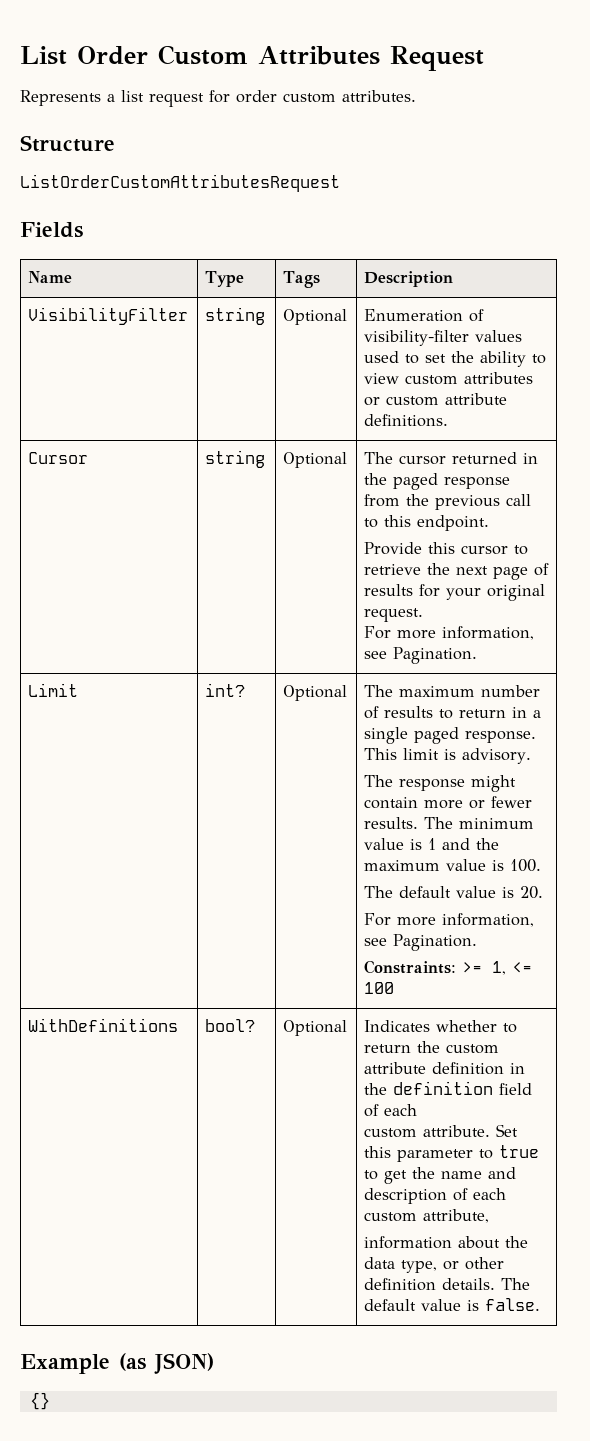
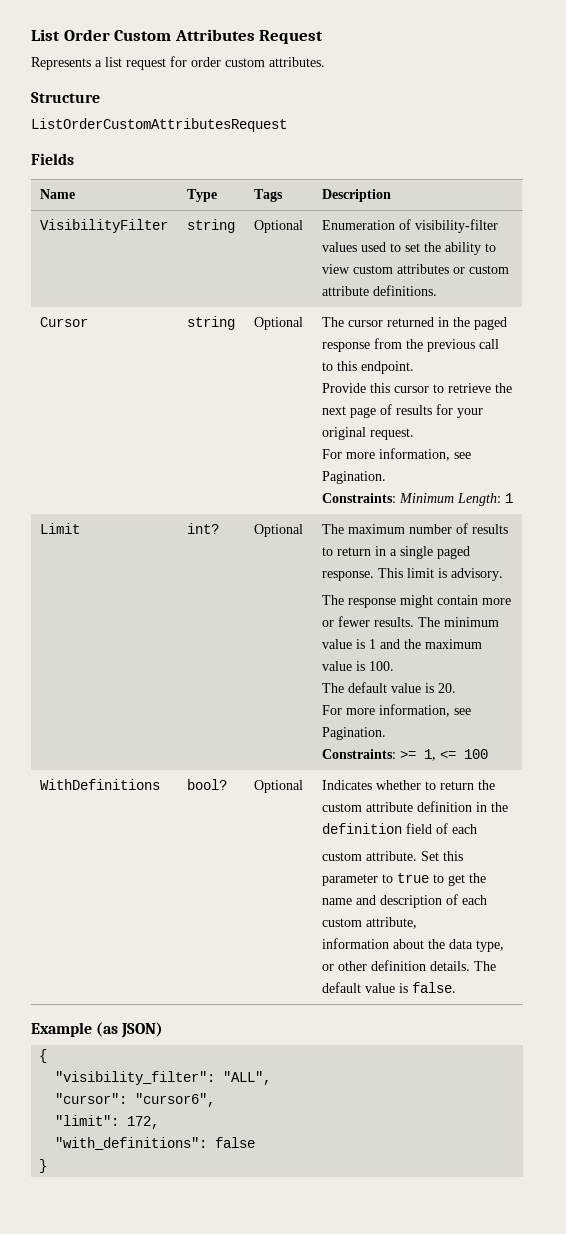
(478, 655) none -> [322,493,514,506] // Constraints: Minimum Length: 1
[29,1392,50,1410] {} -> [39,1049,48,1063] [55,1071,272,1085] [55,1093,216,1107] [55,1115,160,1129] [55,1137,256,1150] [39,1159,48,1173] { // "visibility_filter": "ALL", // "cursor": "cursor6", // "limit": 172, // "with_definitions": false // }

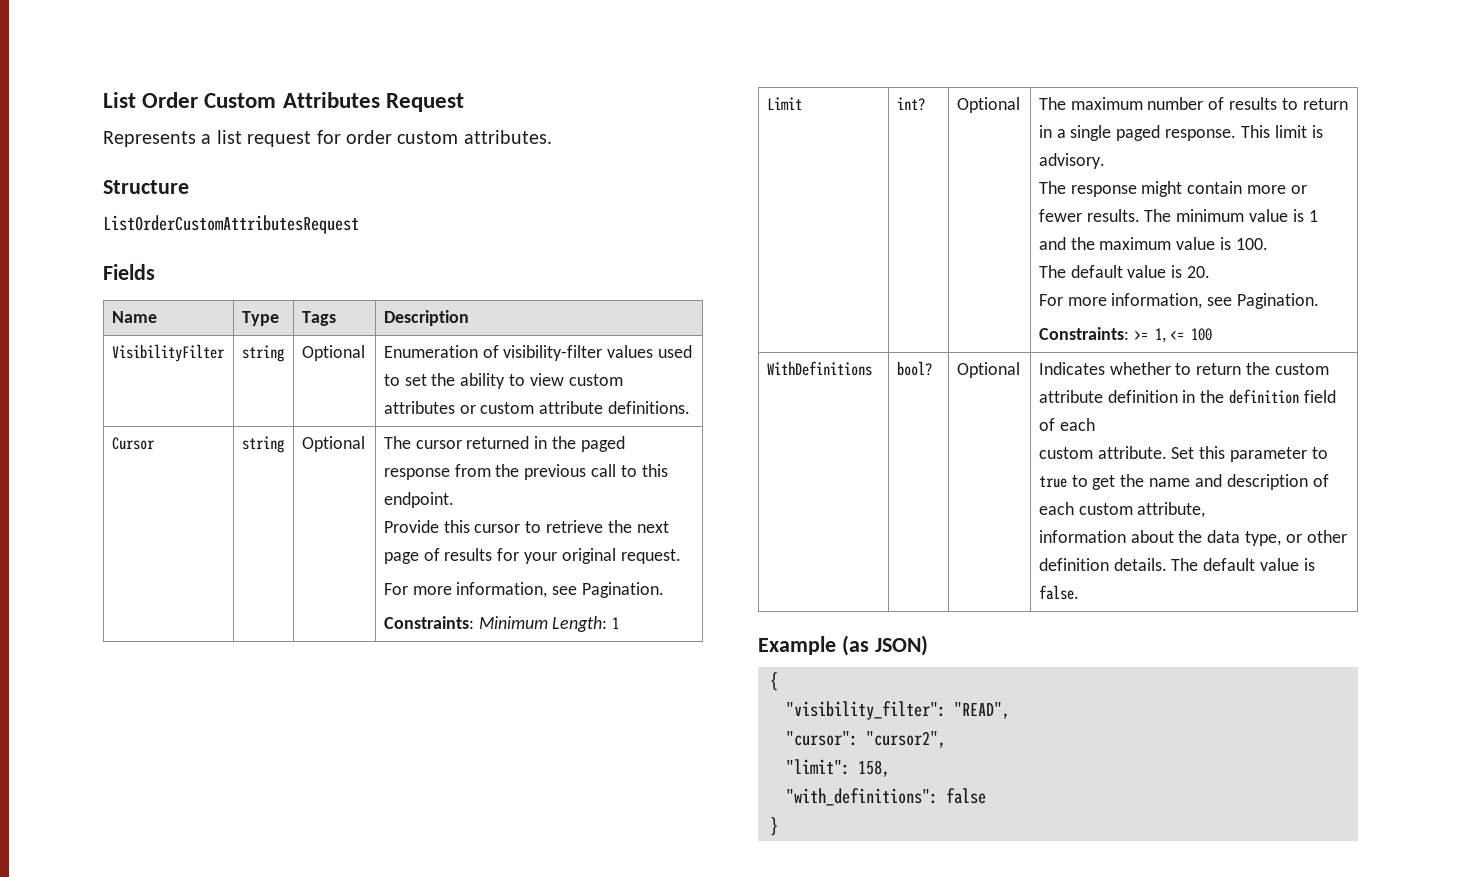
[223,1071,272,1085] "ALL", -> [954,702,1010,719] "READ",
[135,1093,216,1107] "cursor6", -> [866,731,946,748] "cursor2",
[127,1116,160,1129] 172, -> [858,760,890,777] 158,

